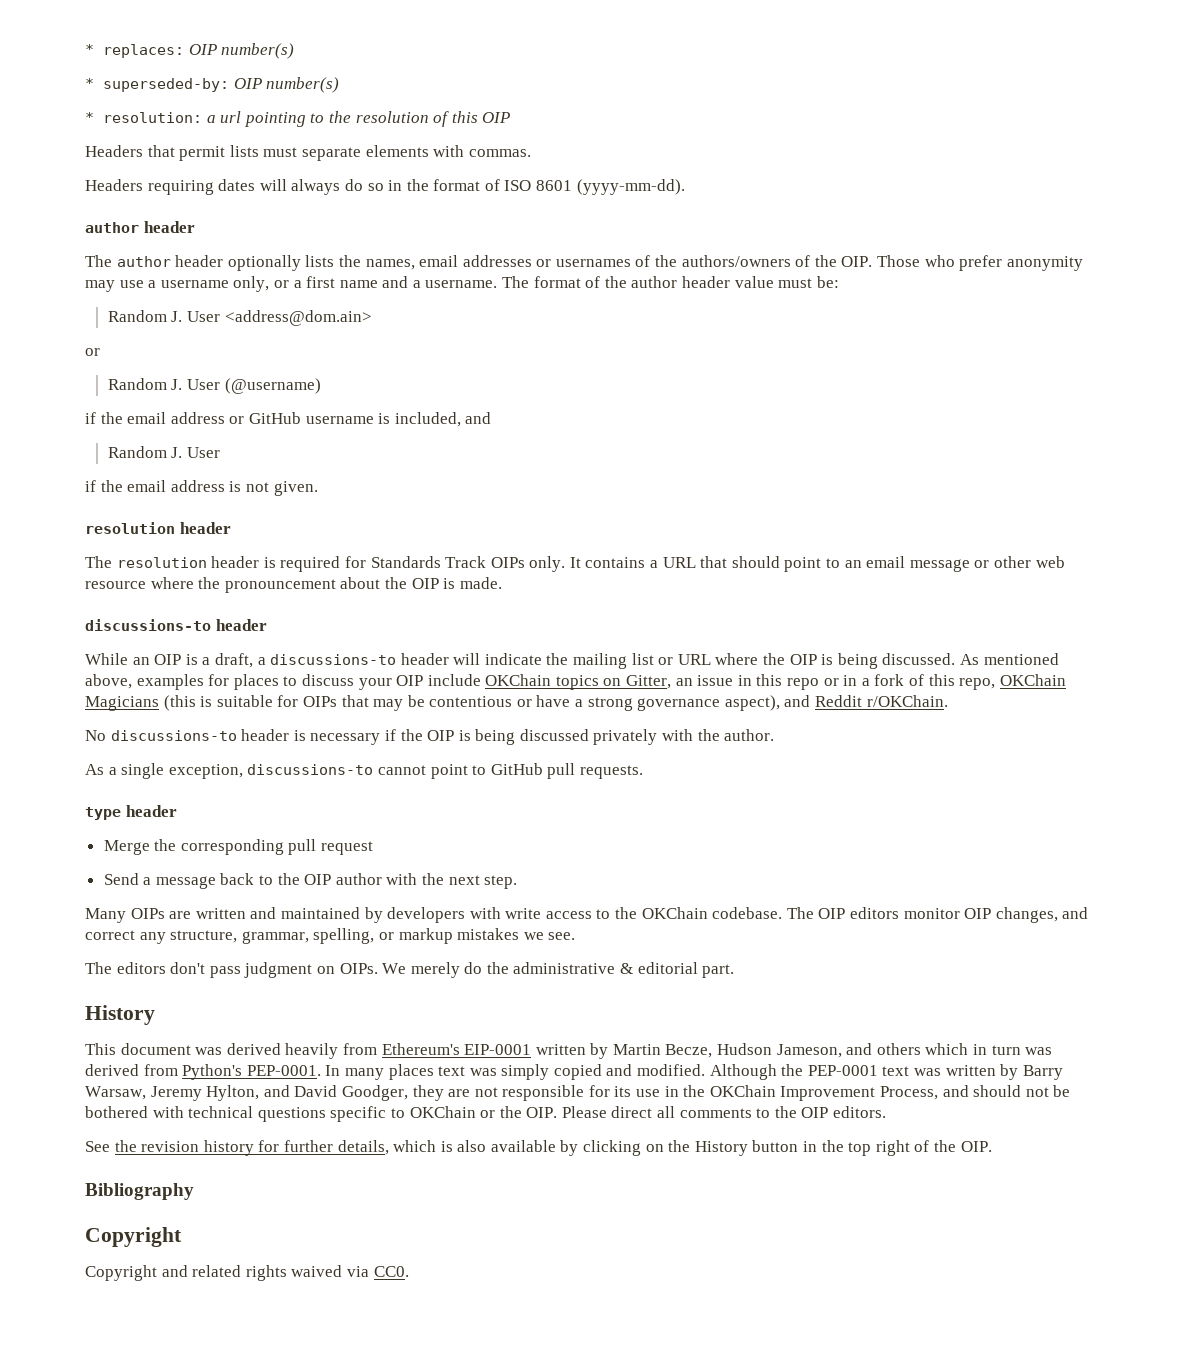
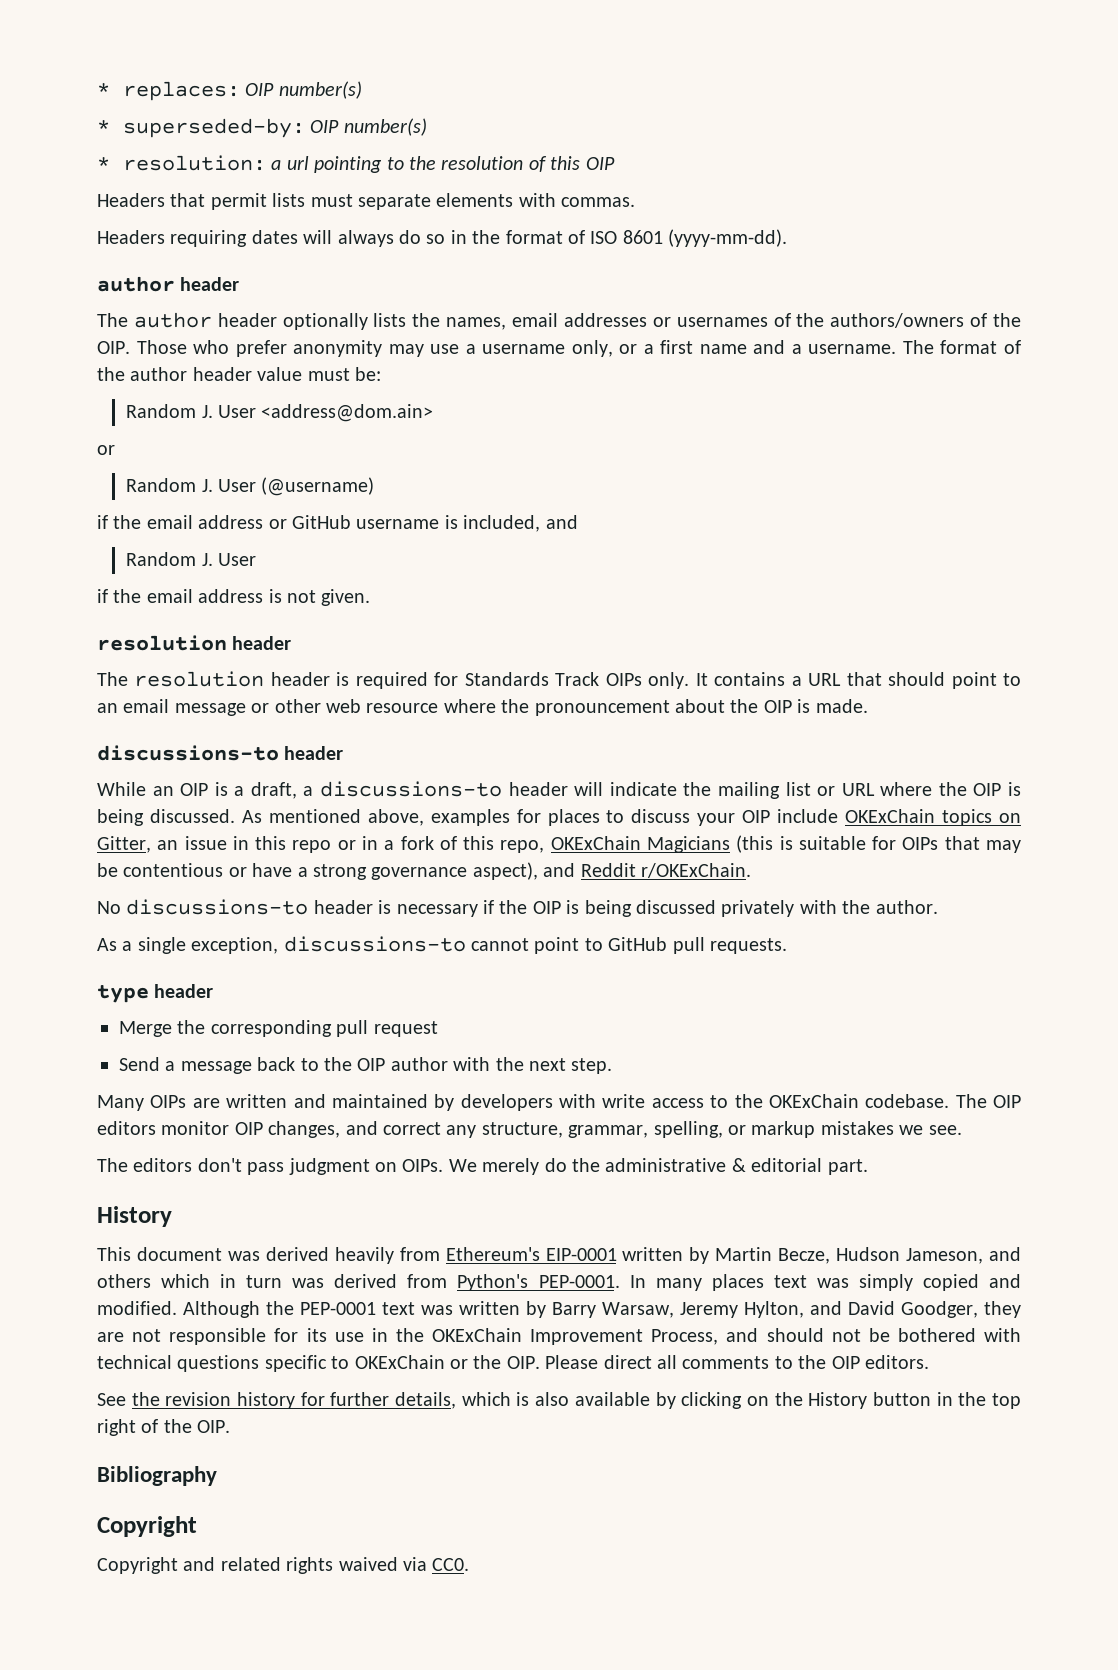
[485,674,552,686] OKChain -> [845,809,936,823] OKExChain
[999,674,1066,686] OKChain -> [550,836,641,850] OKExChain
[866,695,948,707] r/OKChain. -> [640,863,751,878] r/OKExChain.
[641,907,708,919] OKChain -> [768,1094,859,1108] OKExChain
[709,1085,776,1097] OKChain -> [432,1328,522,1342] OKExChain
[409,1106,476,1118] OKChain -> [354,1355,445,1369] OKExChain

